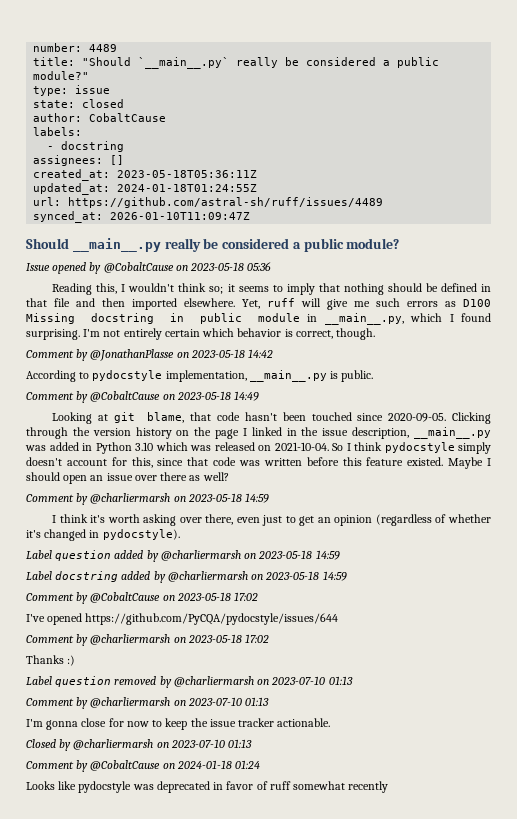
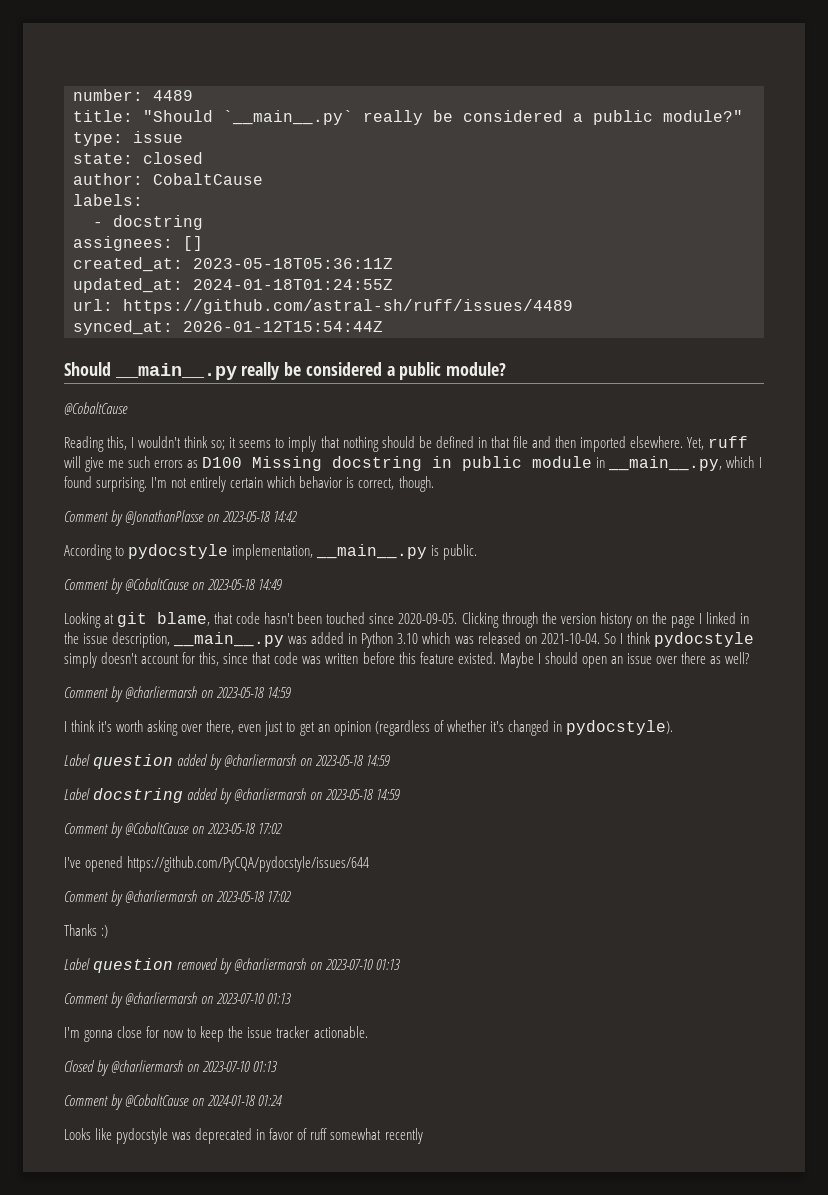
[110,212,251,220] 2026-01-10T11:09:47Z -> [183,321,383,332] 2026-01-12T15:54:44Z
[26,262,272,274] Issue opened by @CobaltCause on 2023-05-18 05:36 -> [64,402,128,415] @CobaltCause

